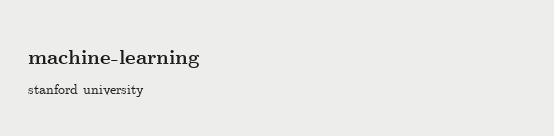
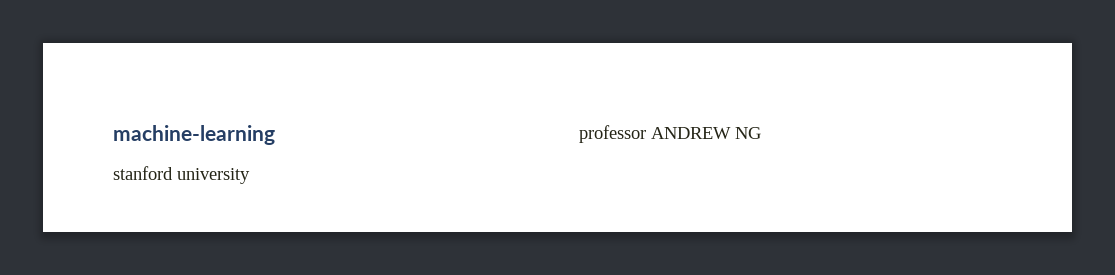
(144, 91) none -> [579,125,761,143] // professor ANDREW NG

